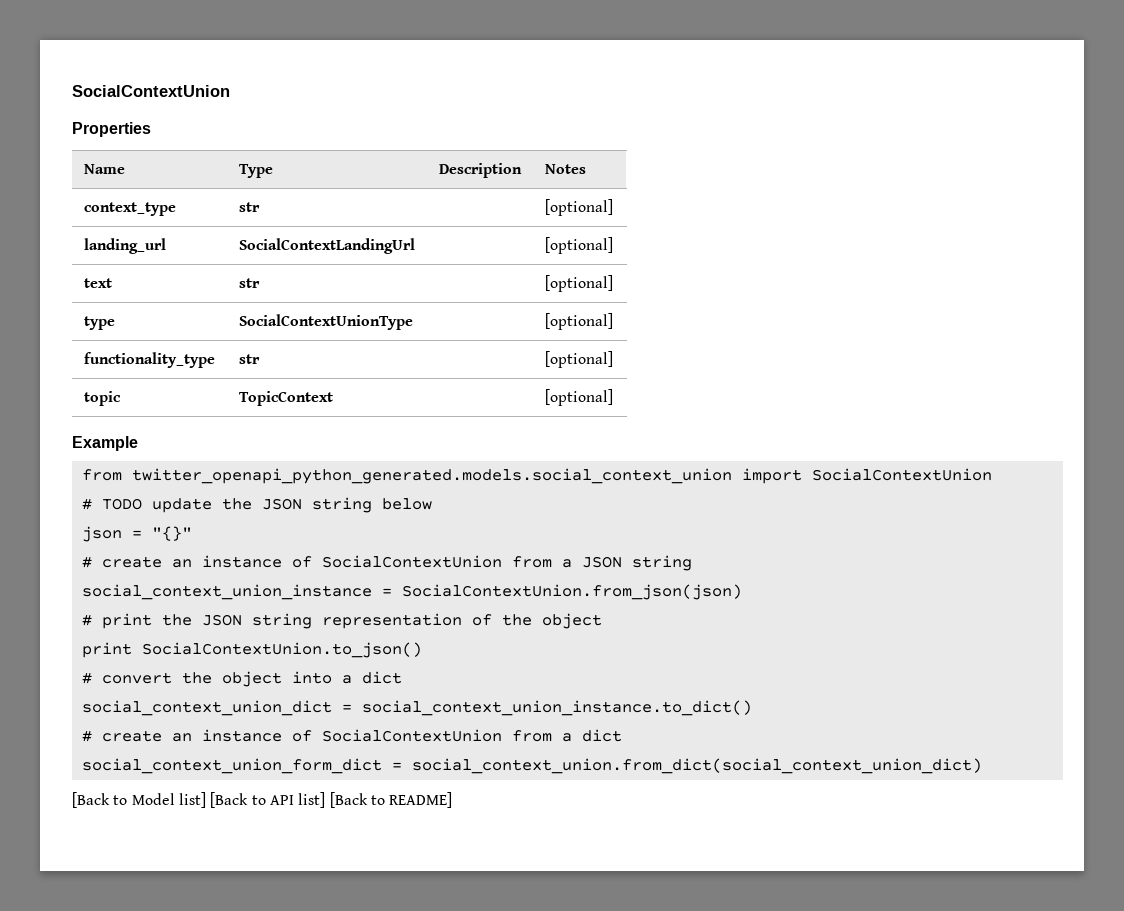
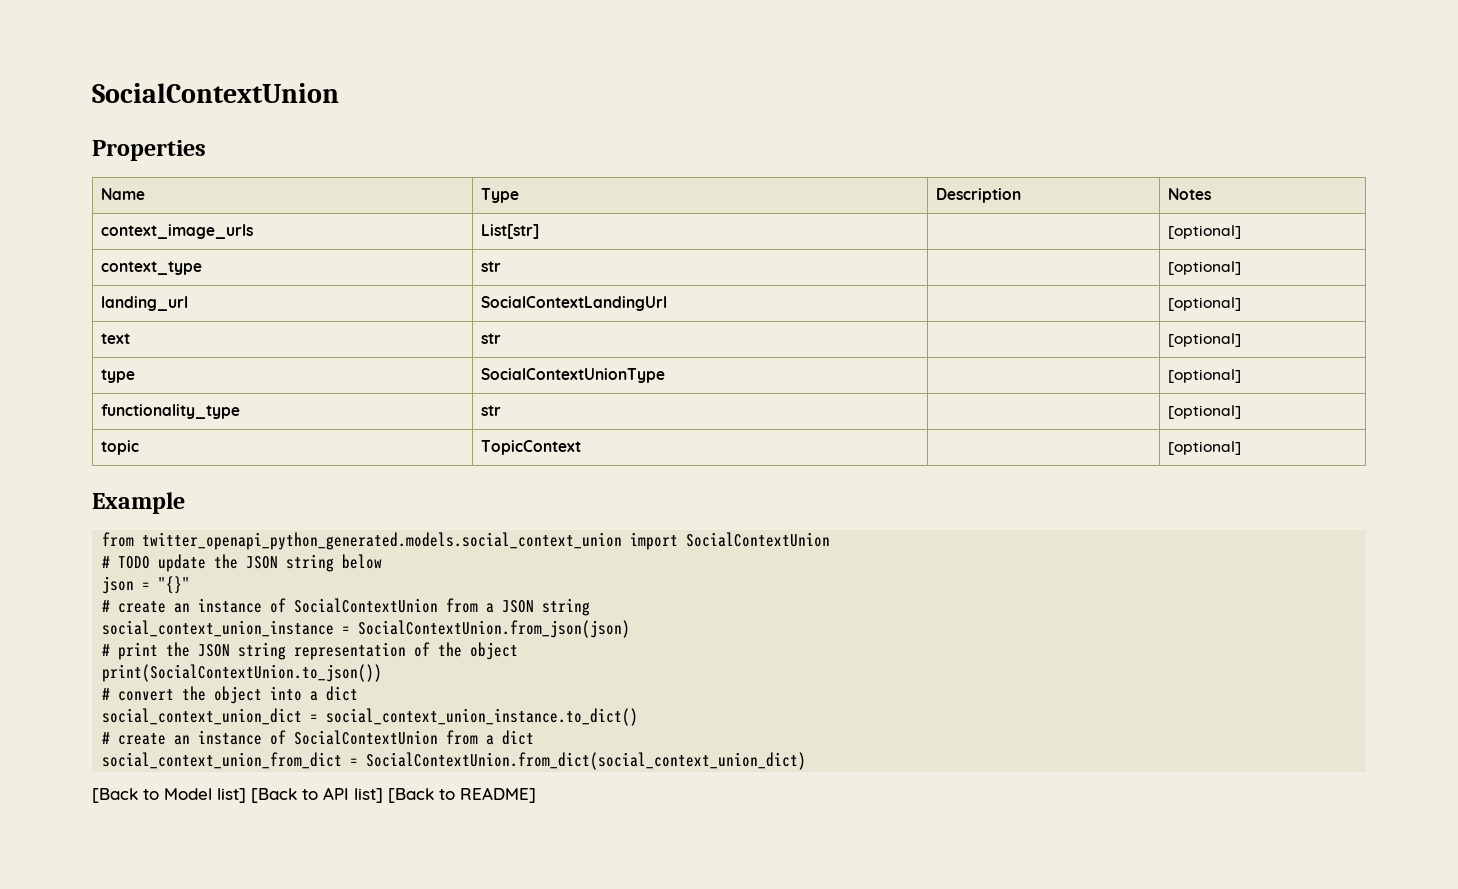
(586, 169) none -> [101,224,254,239] [481,224,540,239] [1168,225,1242,239] // context_image_urls | List[str] | | [optional]
[81,642,422,658] print SocialContextUnion.to_json() -> [102,664,383,682] print(SocialContextUnion.to_json())
[81,758,982,774] social_context_union_form_dict = social_context_union.from_dict(social_context_union_dict) -> [102,752,807,770] social_context_union_from_dict = SocialContextUnion.from_dict(social_context_union_dict)

